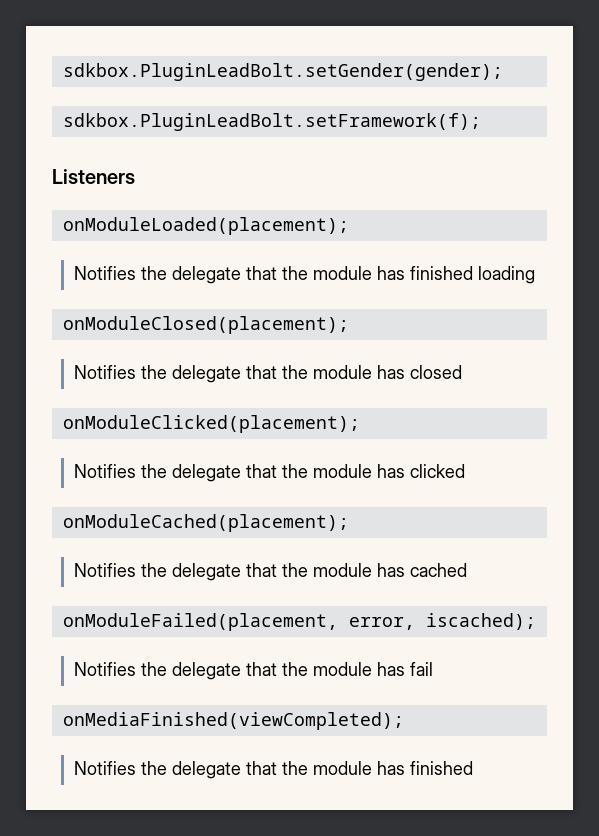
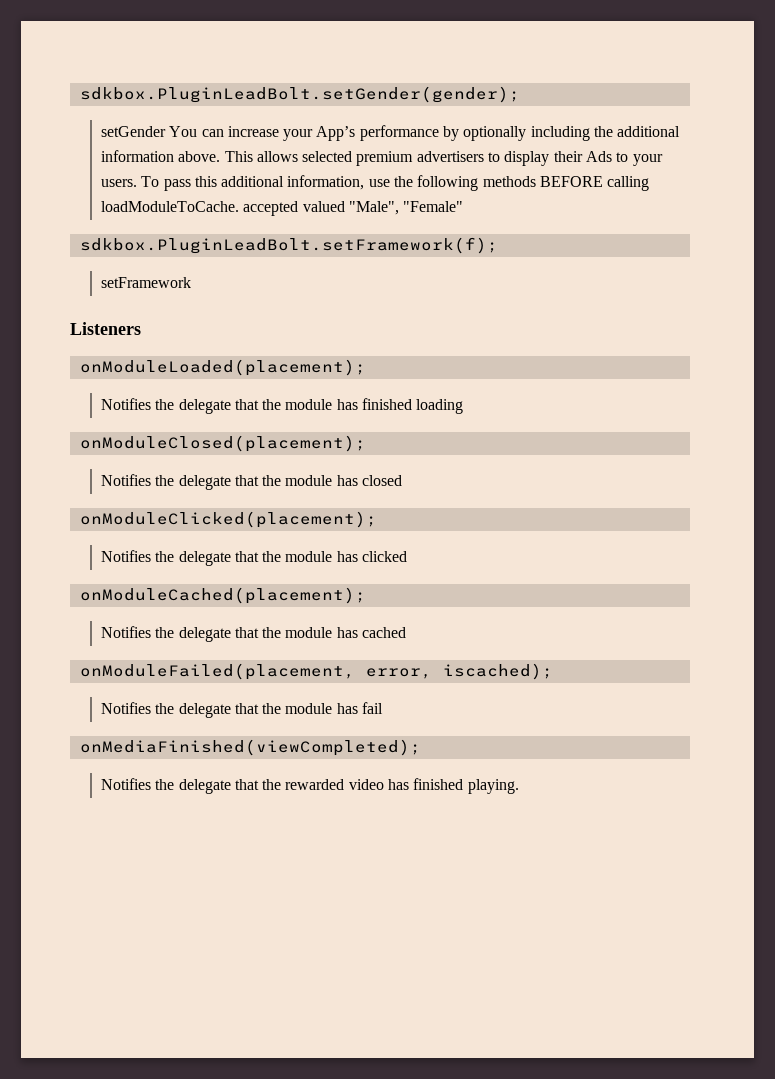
(503, 72) none -> [100,125,681,141] [100,150,663,166] [100,175,650,191] [100,201,464,216] // setGender You can increase your App’s performance by optionally including the additional information above. This allows selected premium advertisers to display their Ads to your users. To pass this additional information, use the following methods BEFORE calling loadModuleToCache. accepted valued "Male", "Female"
(481, 122) none -> [100,277,191,288] // setFramework
[312,761,473,775] module has finished -> [285,778,519,794] rewarded video has finished playing.

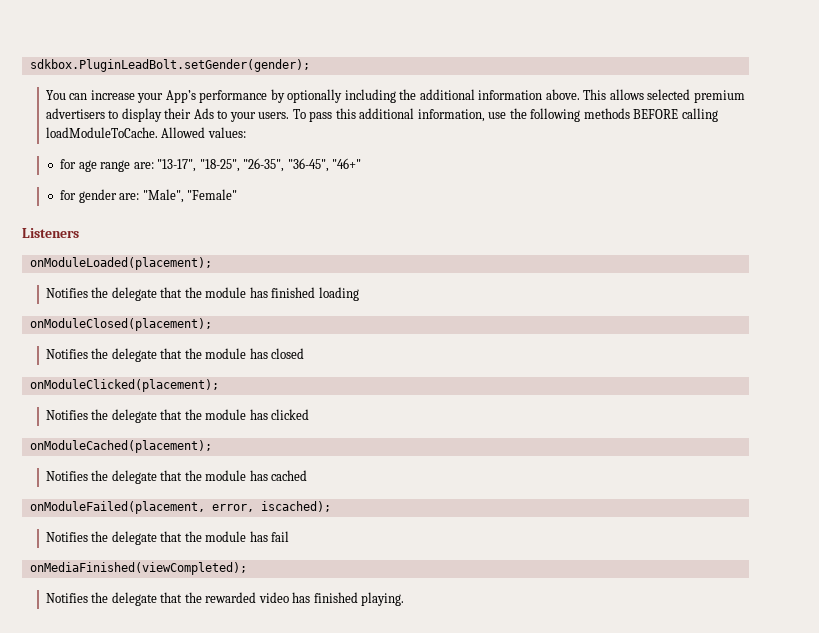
[100,126,166,137] setGender -> (310, 65) none
[243,201,345,216] accepted valued -> [161,127,246,138] [60,158,362,172] [60,189,140,203] Allowed values: // for age range are: "13-17", "18-25", "26-35", "36-45", "46+" // for gender are:
[79,237,498,254] [100,277,191,288] // sdkbox.PluginLeadBolt.setFramework(f); // setFramework -> (238, 194) none

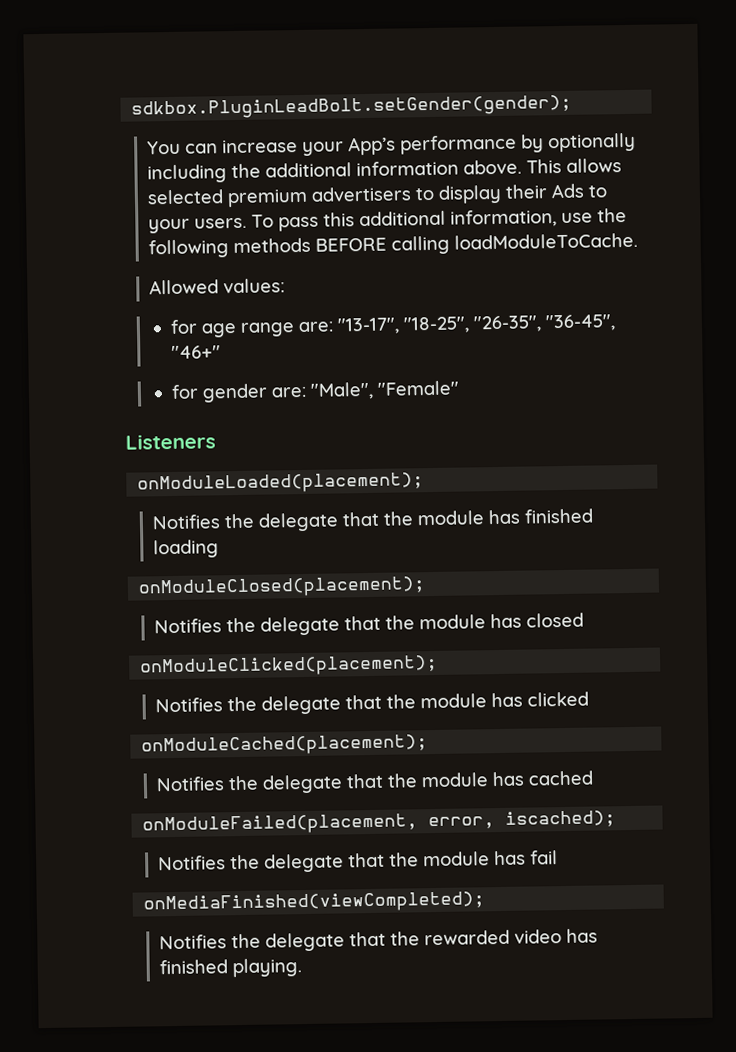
(158, 132) none -> (639, 241) //

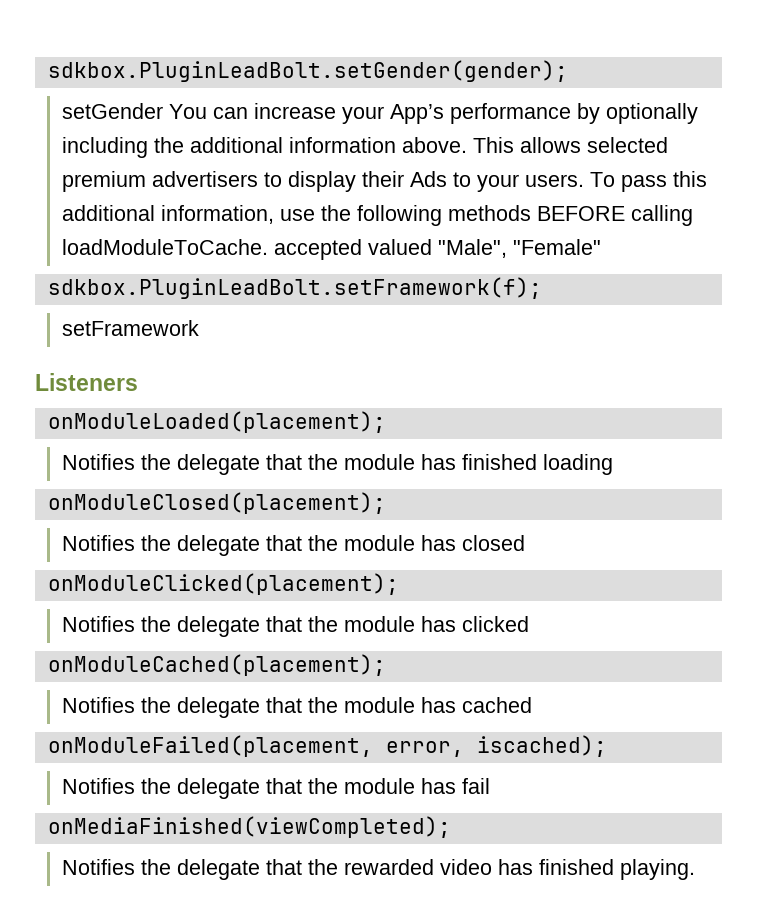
(573, 107) none -> [61,103,163,119] setGender
[149,278,286,295] [169,314,616,338] [170,345,221,360] [170,383,307,403] // Allowed values: // for age range are: "13-17", "18-25", "26-35", "36-45", "46+" // for gender are: -> [273,239,432,260] accepted valued
(459, 388) none -> [47,277,542,299] [61,320,199,336] // sdkbox.PluginLeadBolt.setFramework(f); // setFramework

